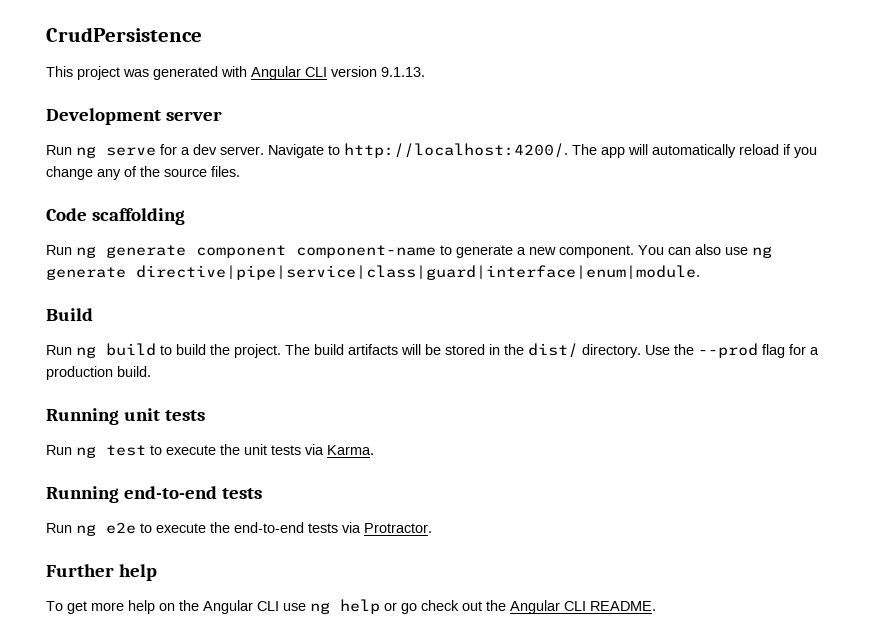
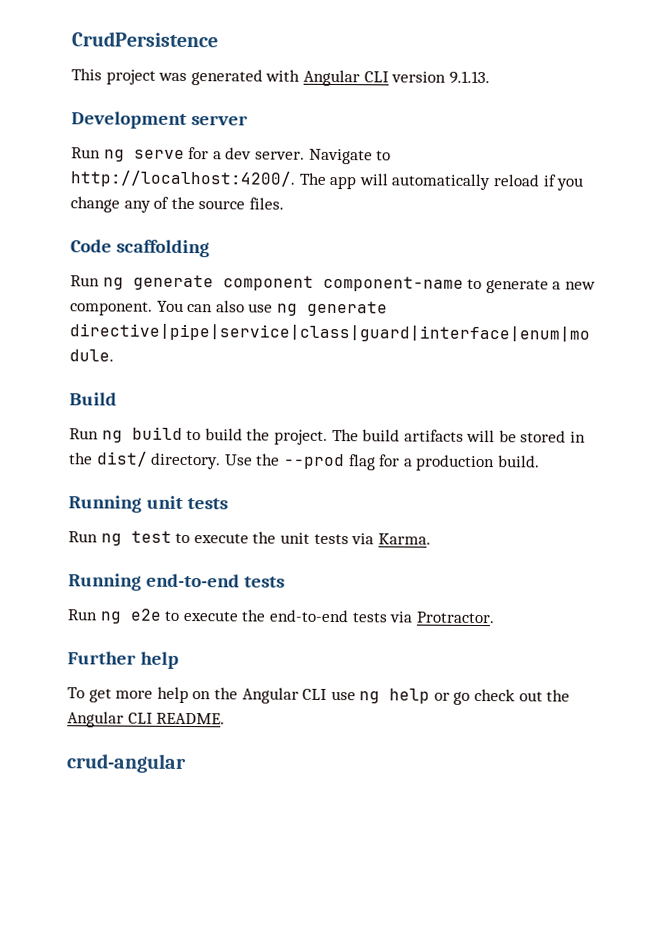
(656, 606) none -> [66,753,187,774] // crud-angular

